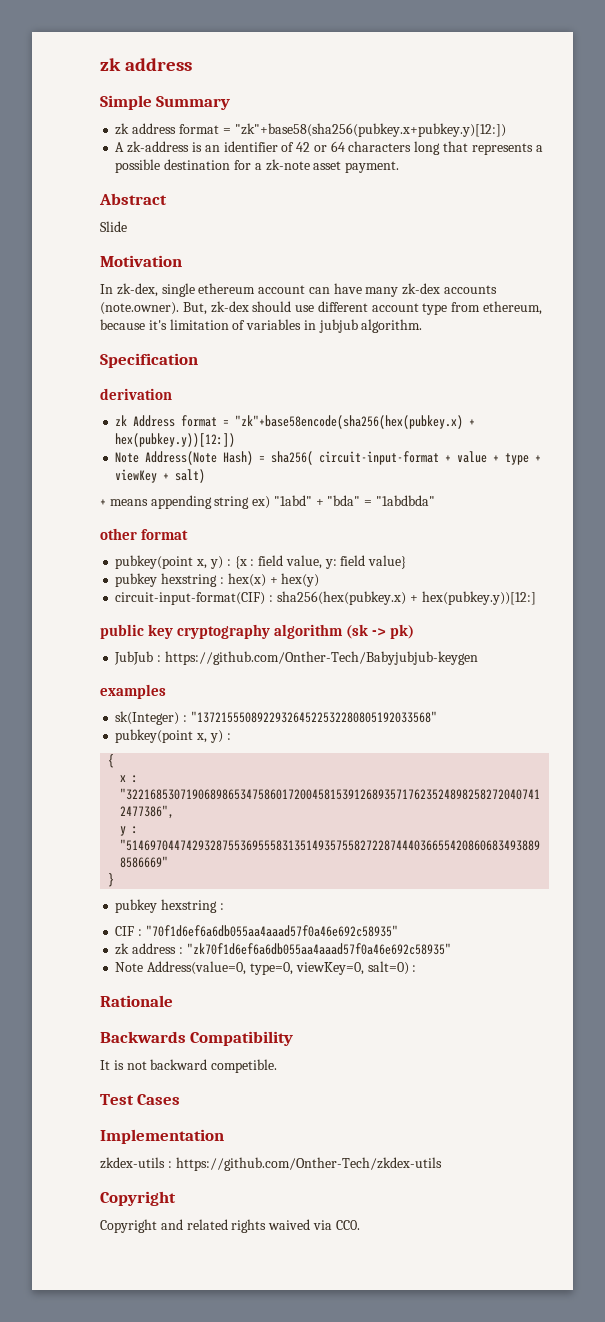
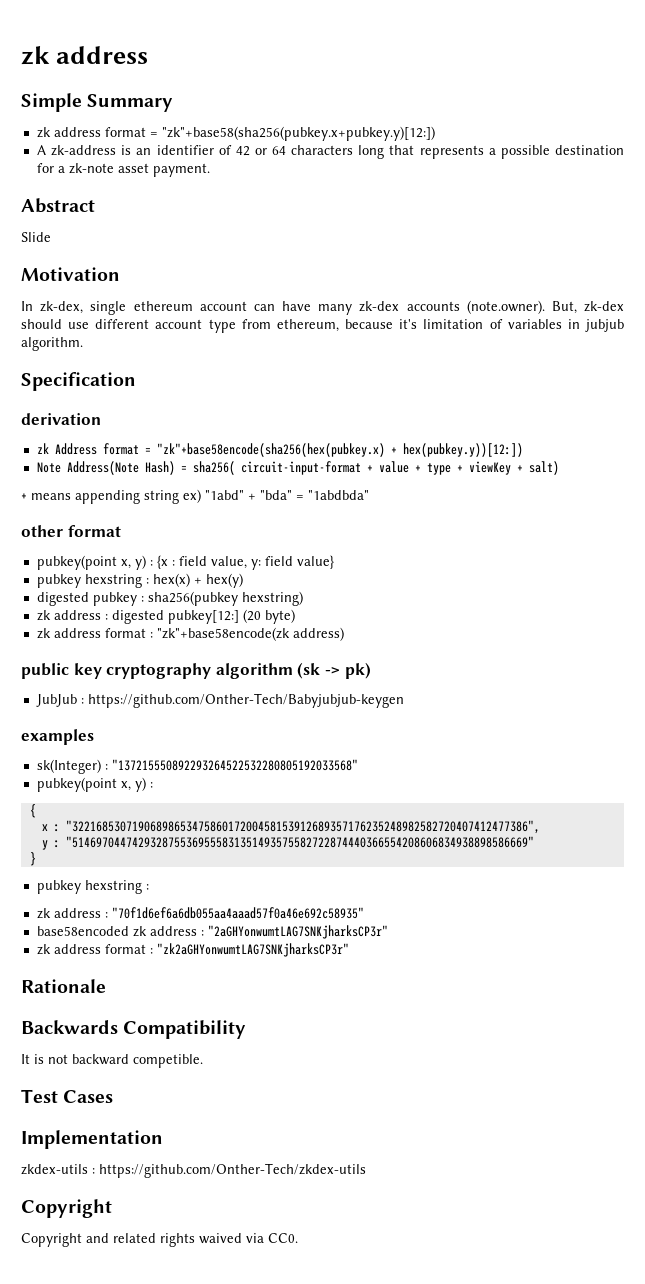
[115,591,536,605] circuit-input-format(CIF) : sha256(hex(pubkey.x) + hex(pubkey.y))[12:] -> [36,591,303,606] [36,609,295,624] [36,627,344,641] digested pubkey : sha256(pubkey hexstring) // zk address : digested pubkey[12:] (20 byte) // zk address format : "zk"+base58encode(zk address)
[115,926,135,936] CIF -> [36,908,101,919] zk address
[115,943,451,955] [115,961,417,975] zk address : "zk70f1d6ef6a6db055aa4aaad57f0a46e692c58935" // Note Address(value=0, type=0, viewKey=0, salt=0) : -> [36,925,388,939] [36,943,349,957] base58encoded zk address : "2aGHYonwumtLAG7SNKjharksCP3r" // zk address format : "zk2aGHYonwumtLAG7SNKjharksCP3r"

